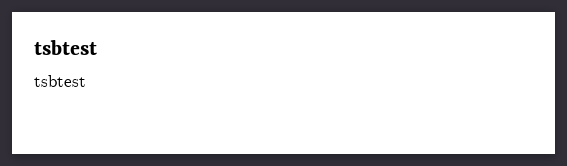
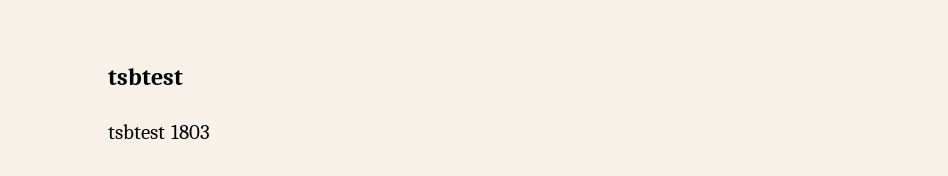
(86, 81) none -> [170,124,210,139] 1803

